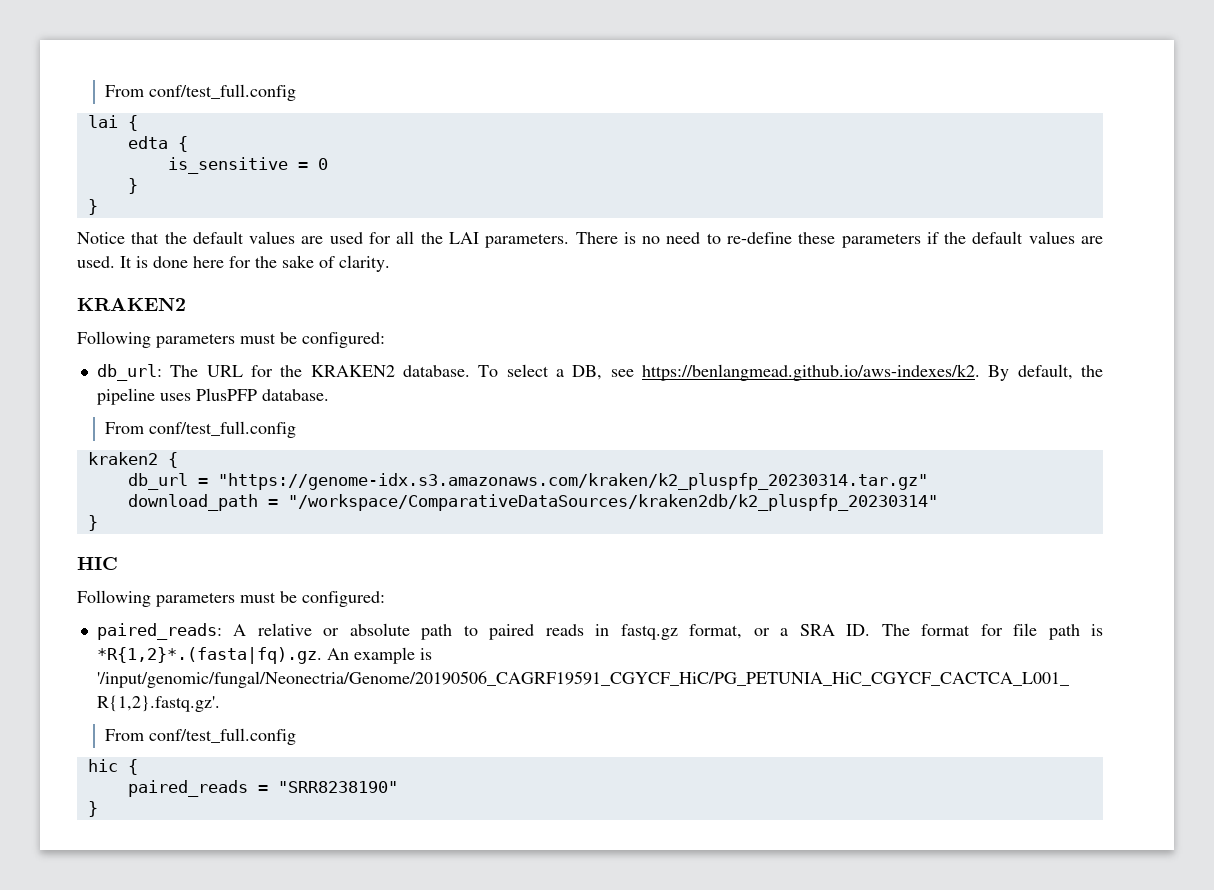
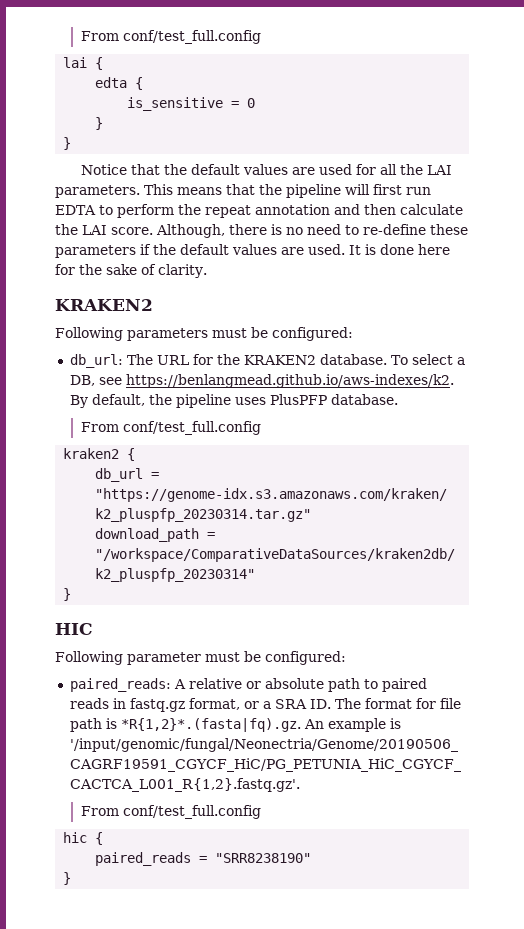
[575,232,618,244] There -> [144,184,431,198] [55,204,463,218] [55,224,267,238] This means that the pipeline will first run EDTA to perform the repeat annotation and then calculate the LAI score. Although, there
[156,592,235,607] parameters -> [127,652,201,665] parameter

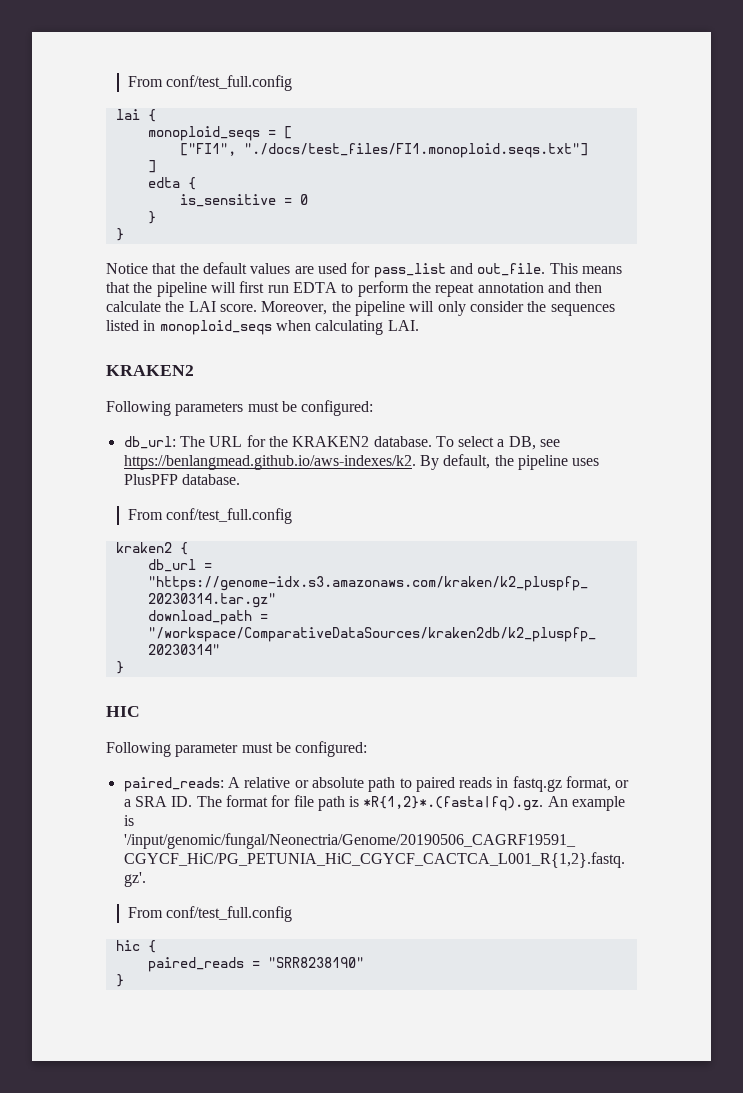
(104, 63) none -> [147,126,292,141] [179,143,588,158] [147,160,156,173] // monoploid_seqs = [ // ["FI1", "./docs/test_files/FI1.monoploid.seqs.txt"] // ]
[379,164,452,175] [55,185,140,198] all the LAI parameters. -> [373,263,546,278] pass_list and out_file.
[156,224,468,238] [55,244,450,258] [55,264,207,278] Although, there is no need to re-define these parameters if the default values are used. It is done here for the sake of clarity. -> [261,301,615,316] [106,320,419,335] Moreover, the pipeline will only consider the sequences listed in monoploid_seqs when calculating LAI.

